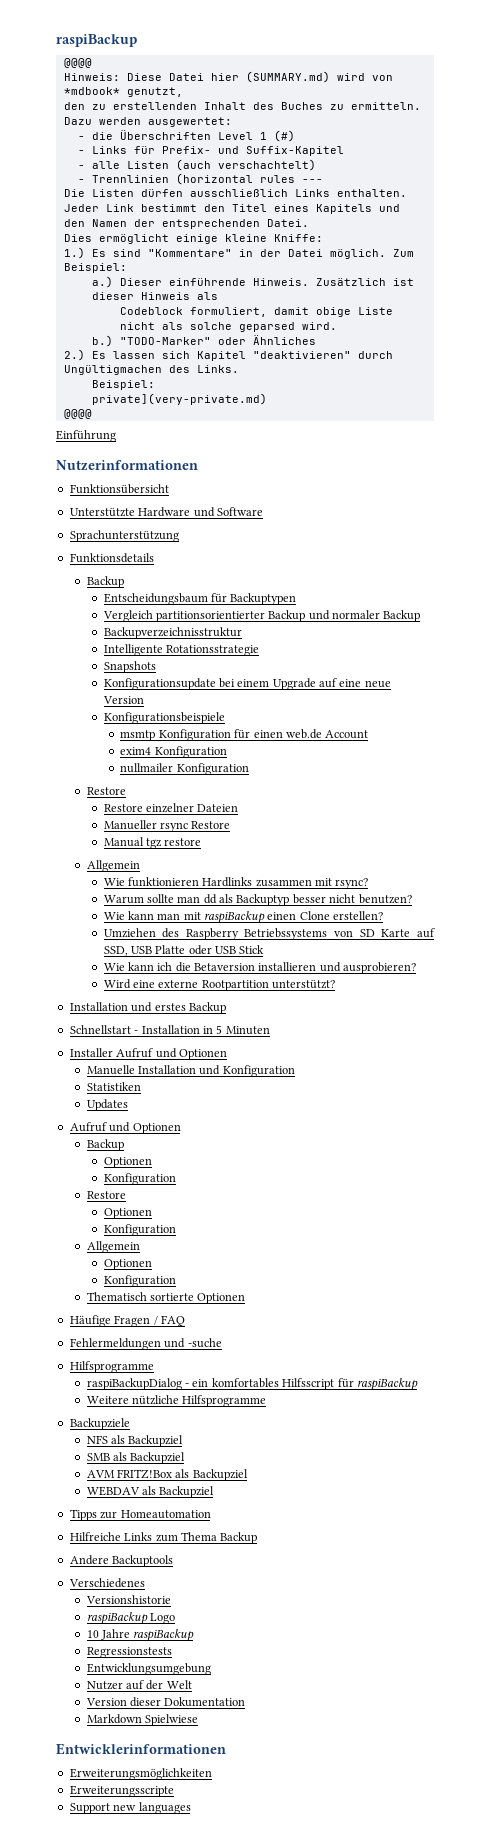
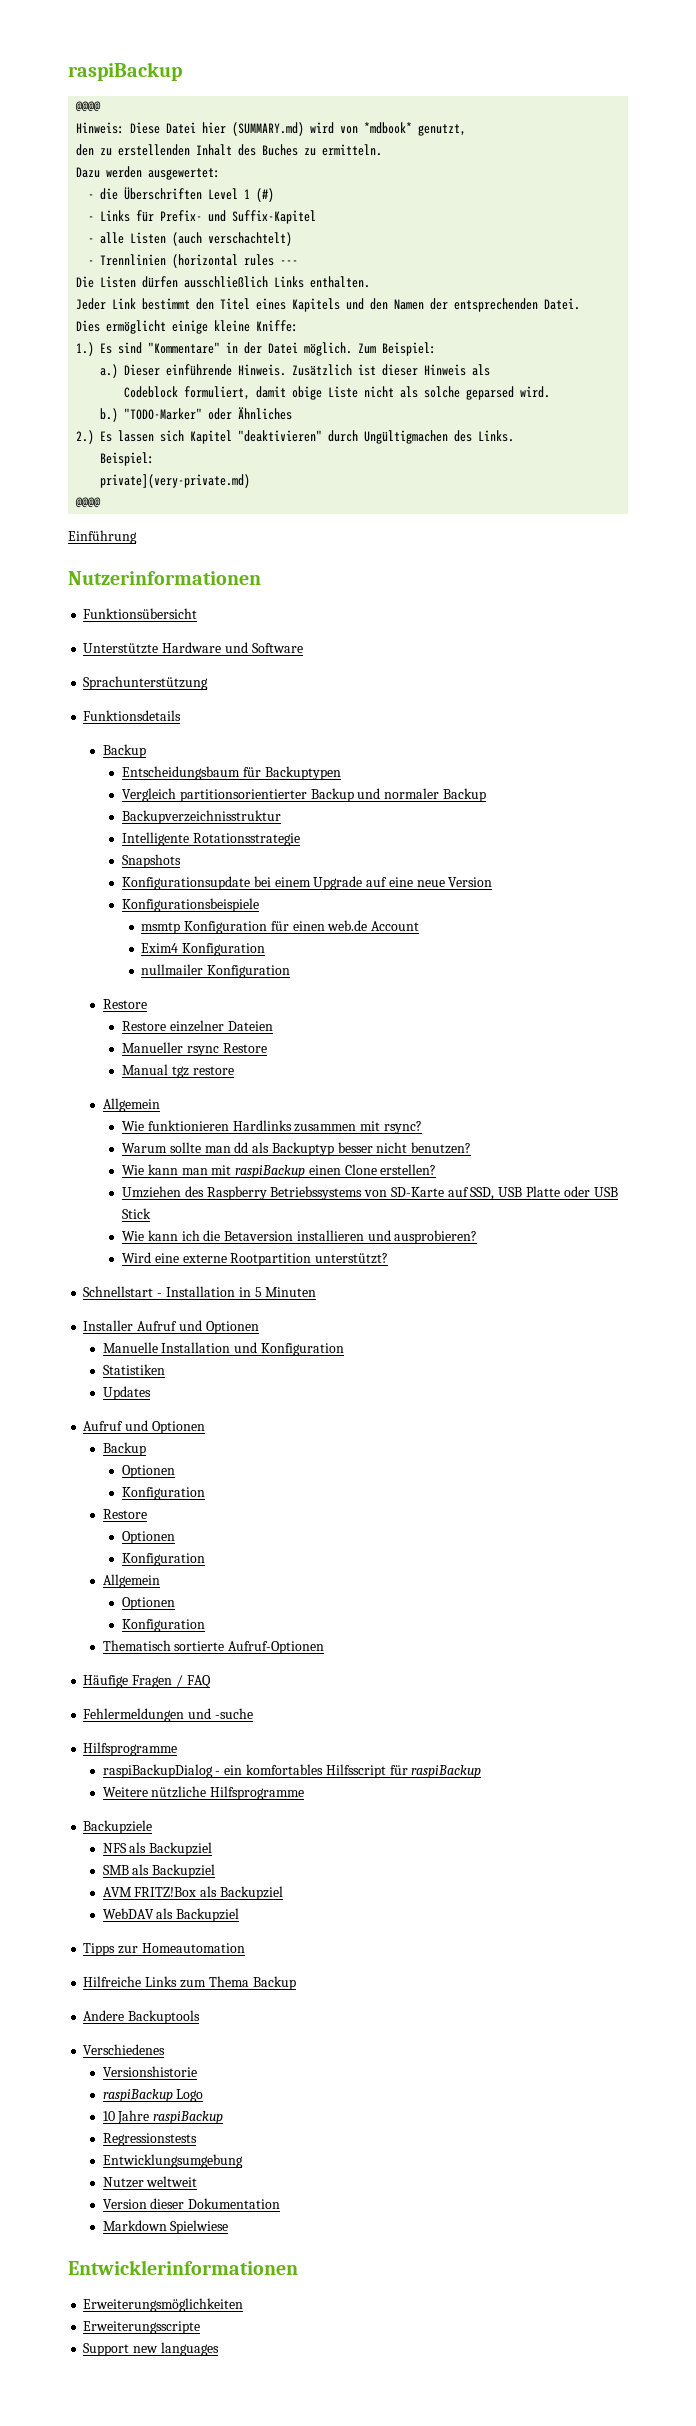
[120,747,152,755] exim4 -> [141,943,179,953] Exim4
[359,929,411,937] SD Karte -> [390,1187,444,1197] SD-Karte
[69,1002,226,1014] // Installation und erstes Backup -> (389, 1258) none
[197,1293,246,1304] Optionen -> [228,1641,325,1654] Aufruf-Optionen
[86,1486,140,1496] WEBDAV -> [102,1908,154,1919] WebDAV
[126,1680,192,1690] auf der Welt -> [146,2176,198,2187] weltweit

